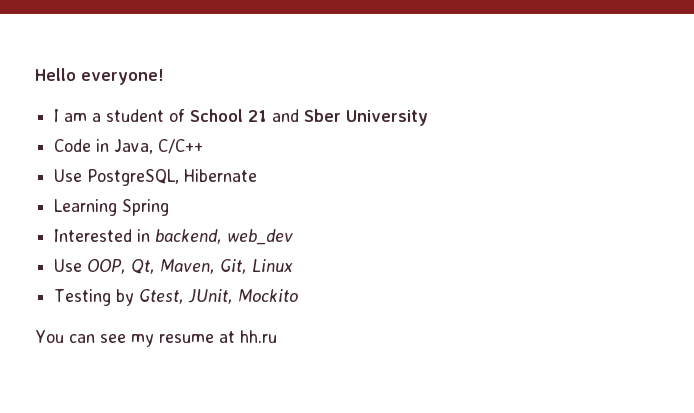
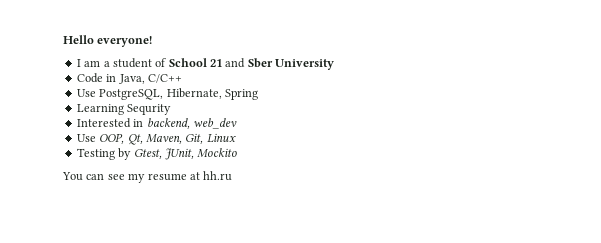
[184,169,258,182] Hibernate -> [166,88,258,100] Hibernate, Spring
[122,199,170,216] Spring -> [127,104,172,115] Sequrity

